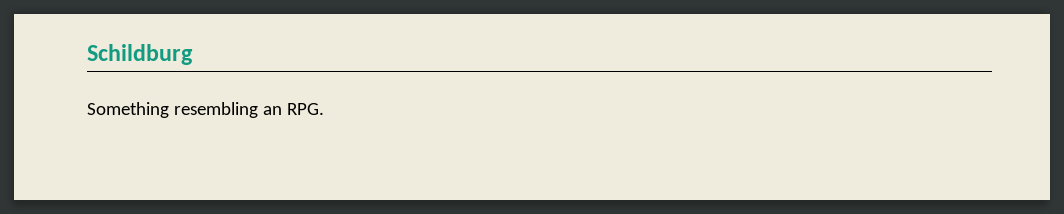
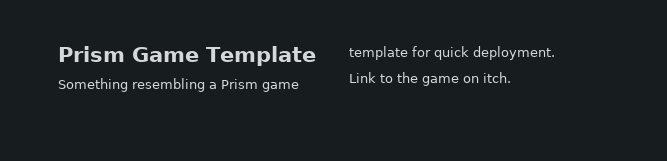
[87,44,193,65] Schildburg -> [58,46,316,66] Prism Game Template
[262,103,324,115] an RPG. -> [209,79,299,92] [349,46,555,60] [349,72,511,86] a Prism game template for quick deployment. // Link to the game on itch.

